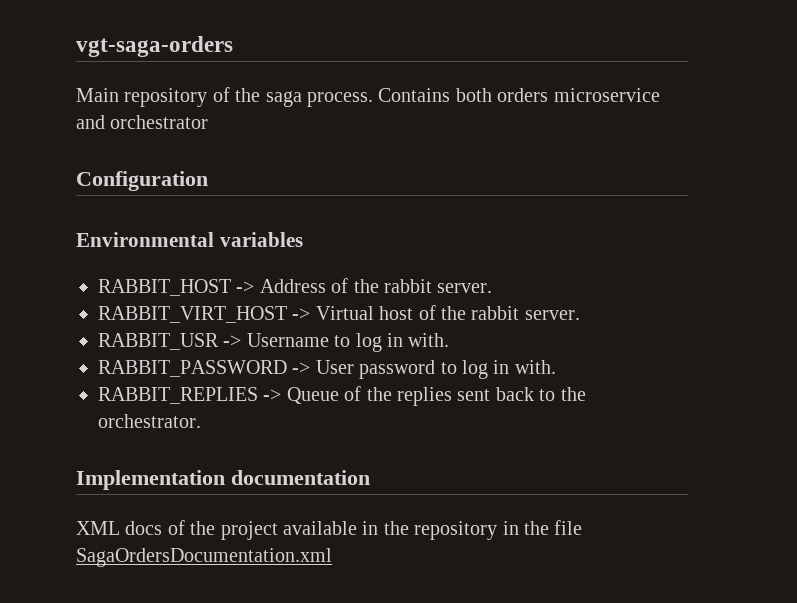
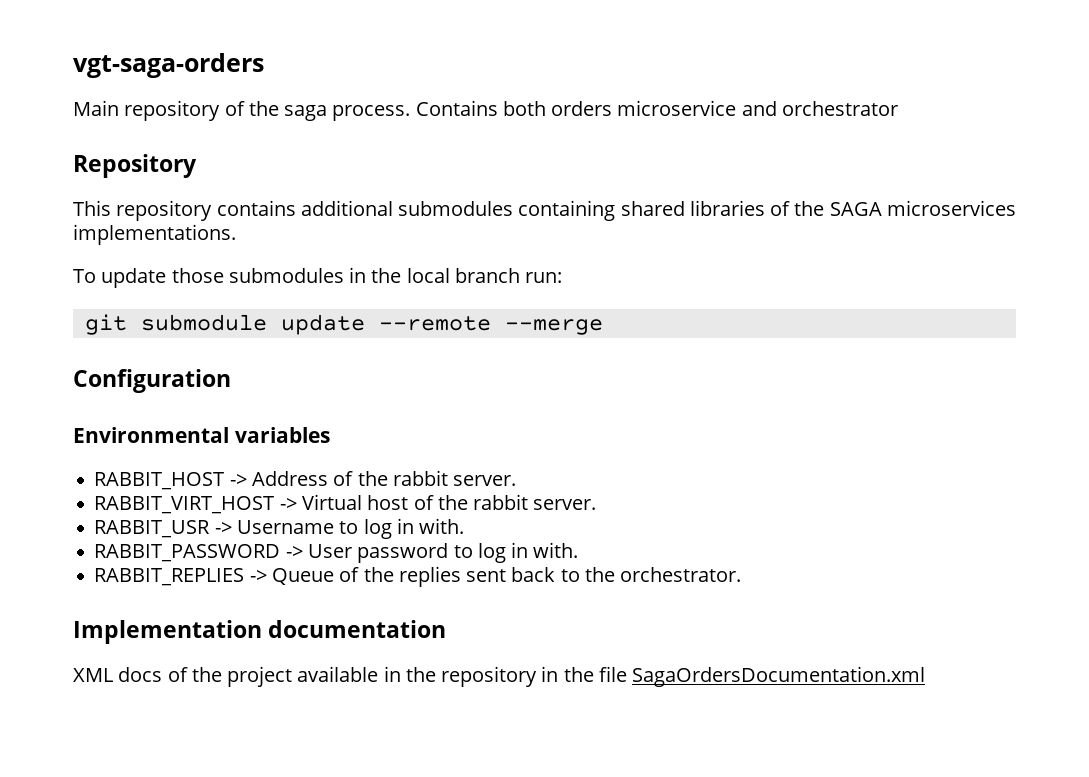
(209, 122) none -> [73,154,197,178] [73,200,1016,221] [73,224,236,245] [73,267,563,288] [84,314,603,335] // Repository // This repository contains additional submodules containing shared libraries of the SAGA microservices implementations. // To update those submodules in the local branch run: // git submodule update --remote --merge

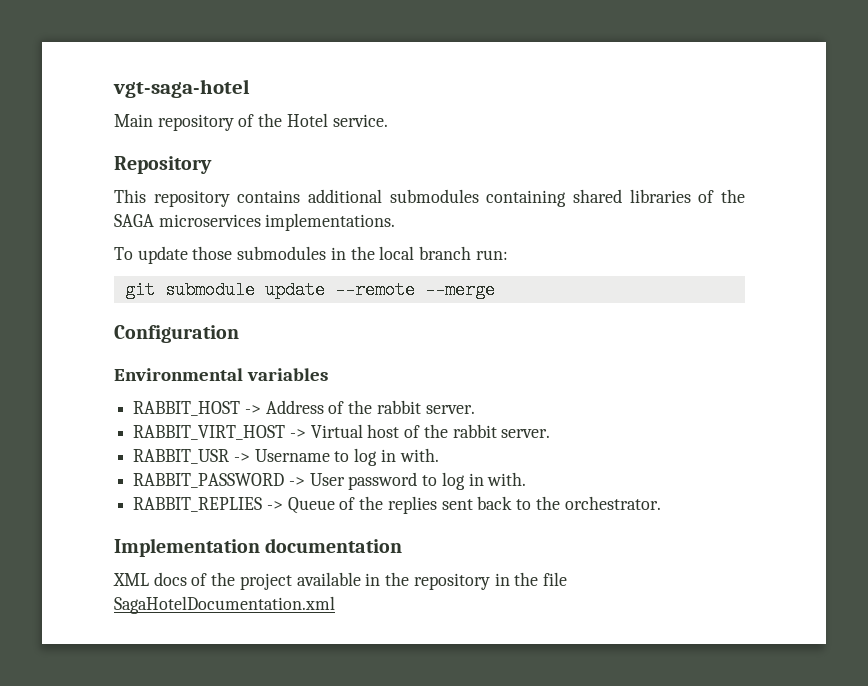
[73,53,264,78] vgt-saga-orders -> [113,79,250,98] vgt-saga-hotel
[284,100,898,121] saga process. Contains both orders microservice and orchestrator -> [286,113,388,127] Hotel service.
[632,666,926,687] SagaOrdersDocumentation.xml -> [114,596,335,614] SagaHotelDocumentation.xml

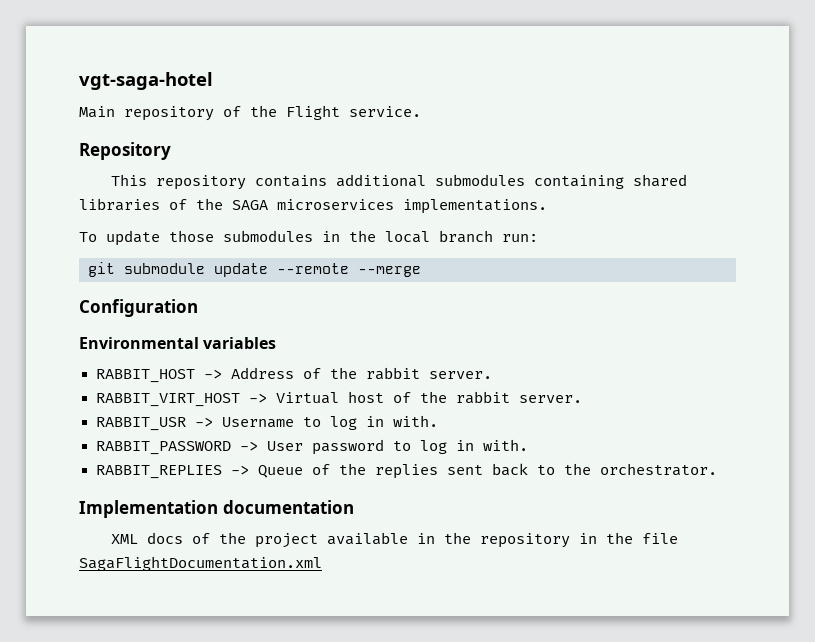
[286,113,328,127] Hotel -> [286,105,340,120] Flight
[114,596,335,614] SagaHotelDocumentation.xml -> [79,556,322,571] SagaFlightDocumentation.xml

